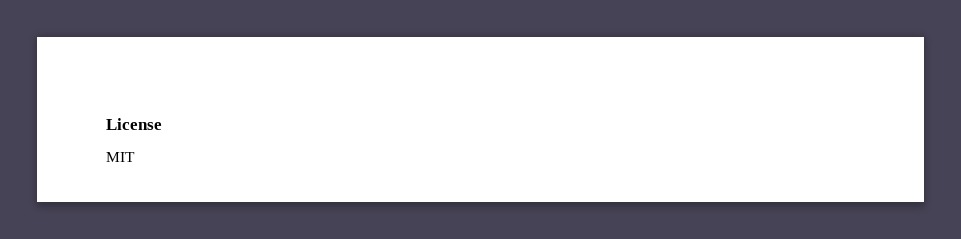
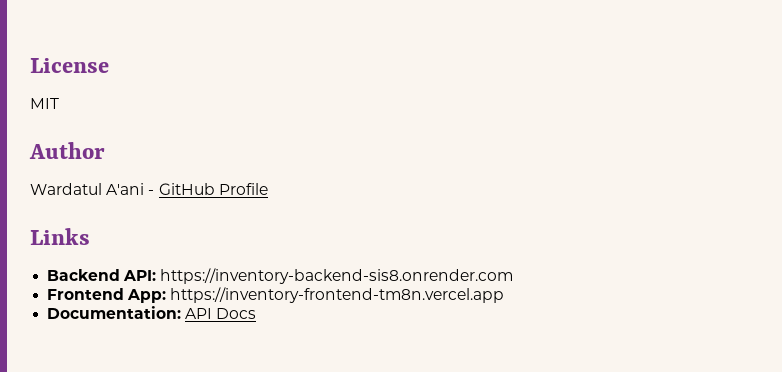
(135, 157) none -> [29,142,105,159] [30,183,268,195] [30,228,90,245] [47,268,514,284] [47,287,505,303] [47,306,257,319] // Author // Wardatul A'ani - GitHub Profile // Links // Backend API: https://inventory-backend-sis8.onrender.com // Frontend App: https://inventory-frontend-tm8n.vercel.app // Documentation: API Docs

